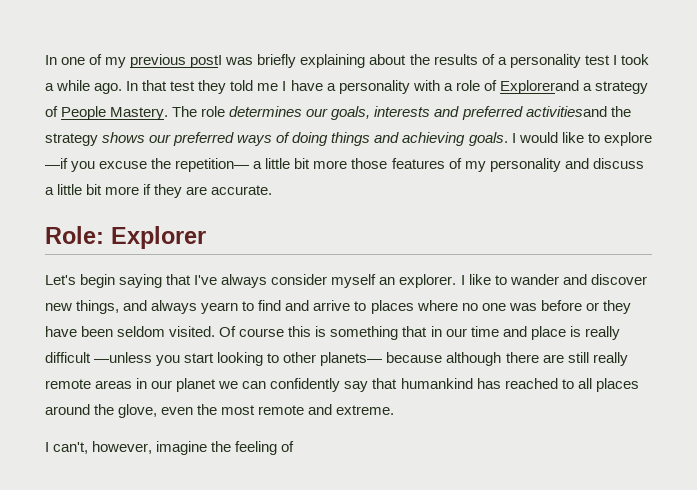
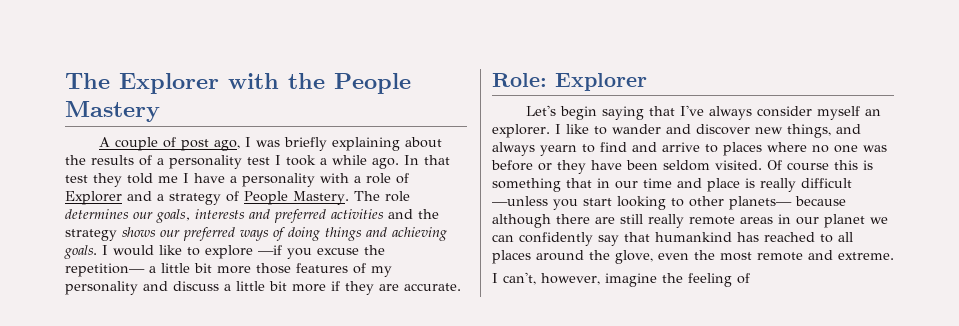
[45,54,223,68] In one of my previous postI -> [65,73,411,94] [65,101,160,122] [99,137,252,151] The Explorer with the People Mastery // A couple of post ago, I
[499,80,579,94] Explorerand -> [65,191,152,205] Explorer and
[525,106,607,117] activitiesand -> [331,209,413,219] activities and

